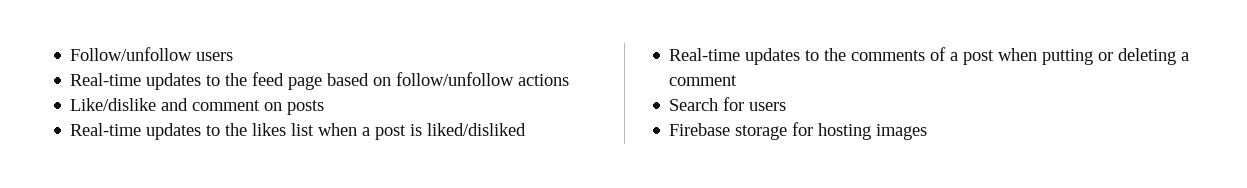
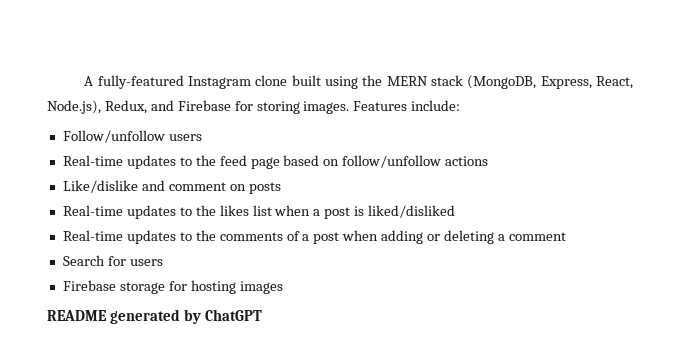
(70, 54) none -> [84,75,633,89] [47,100,461,114] A fully-featured Instagram clone built using the MERN stack (MongoDB, Express, React, Node.js), Redux, and Firebase for storing images. Features include: //
[1042,49,1094,65] putting -> [381,230,424,244] adding
(928, 132) none -> [47,309,262,324] // README generated by ChatGPT

